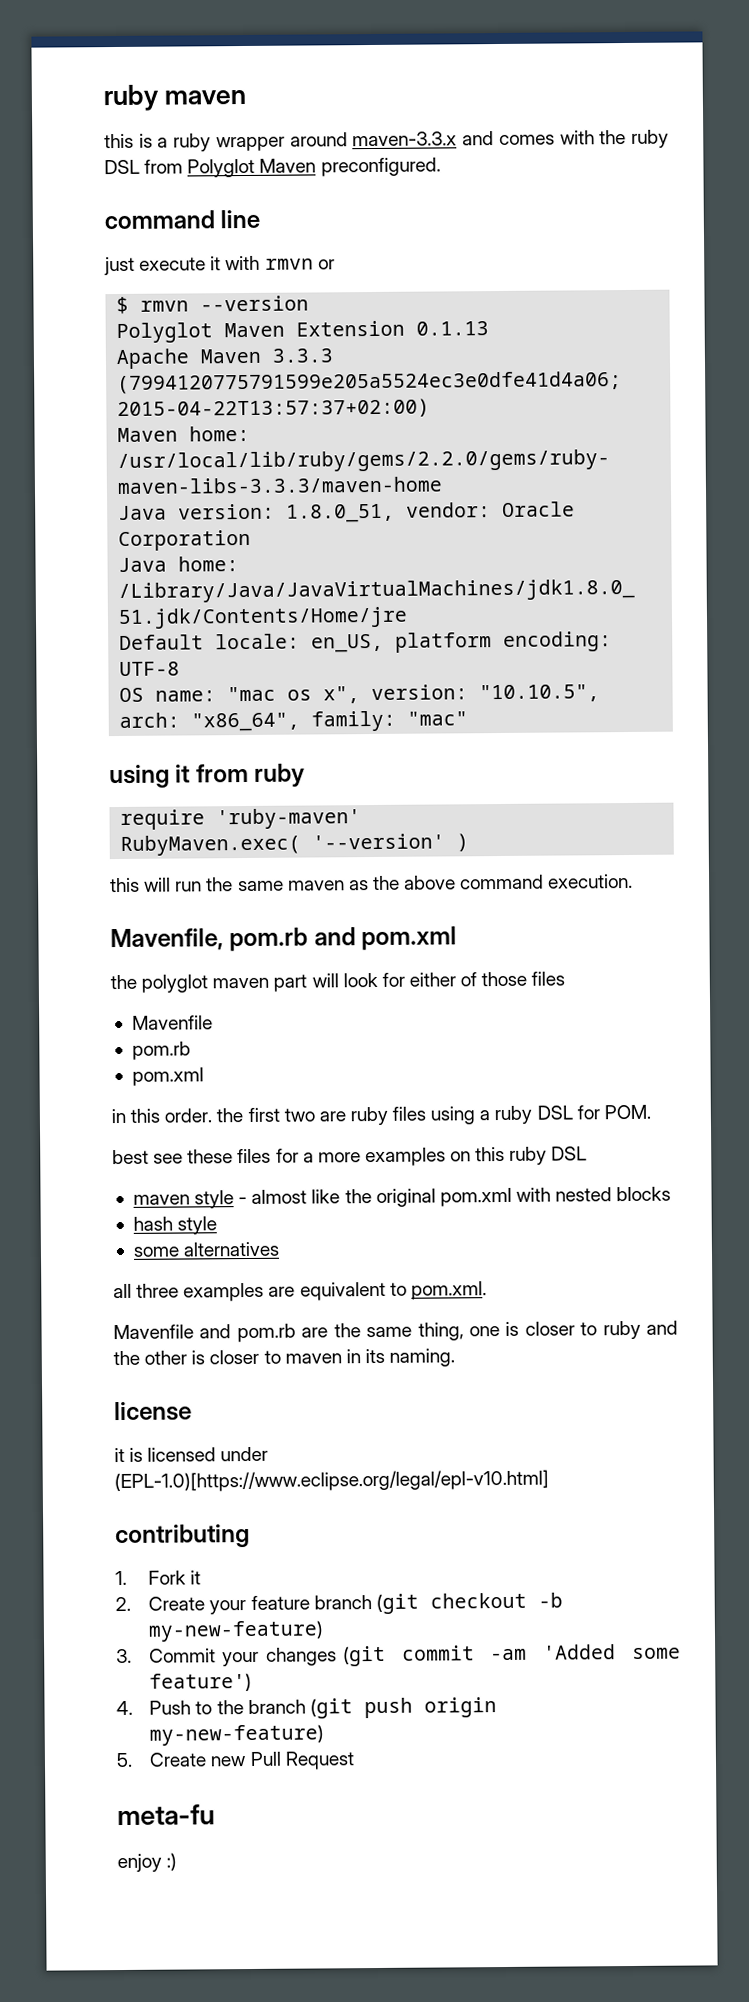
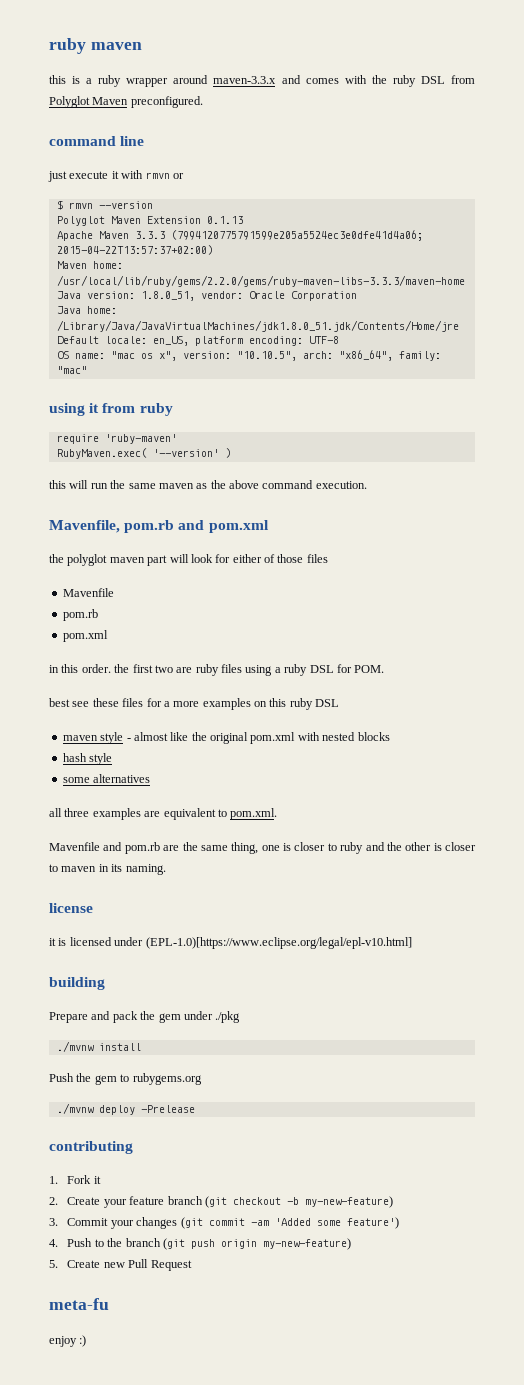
(549, 1481) none -> [49,977,105,990] [49,1011,241,1023] [56,1041,141,1052] [49,1073,202,1085] [56,1103,195,1115] // building // Prepare and pack the gem under ./pkg // ./mvnw install // Push the gem to rubygems.org // ./mvnw deploy -Prelease

